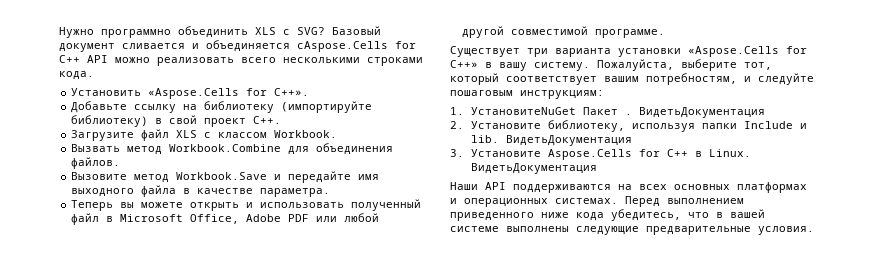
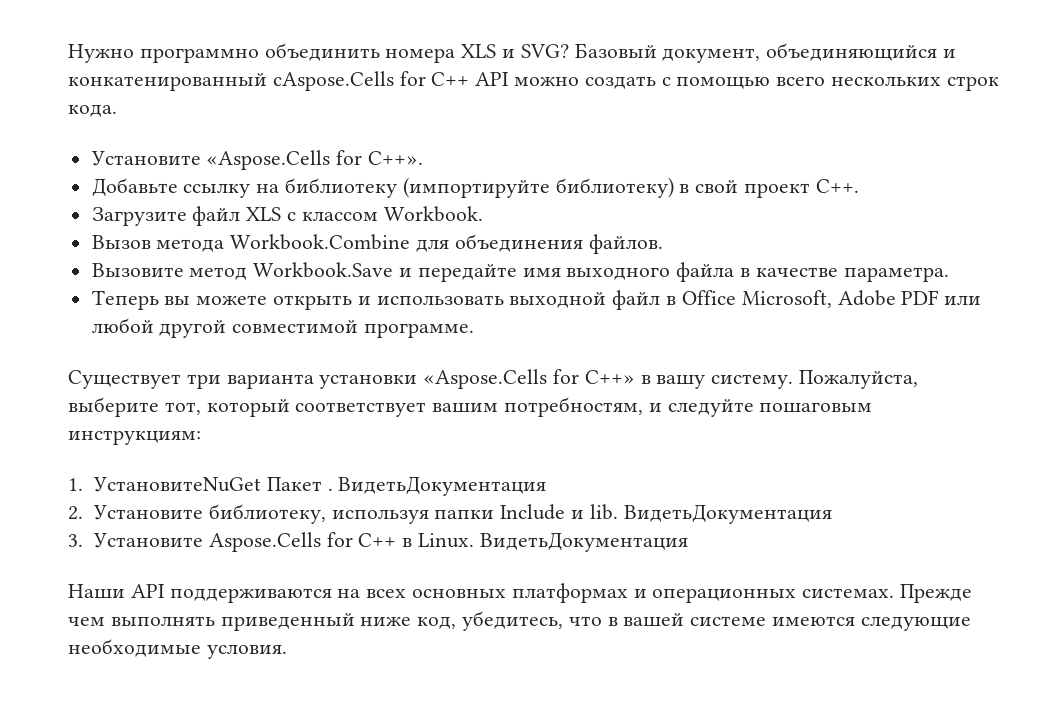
[255,26,381,35] [59,40,290,52] XLS с SVG? Базовый документ сливается и объединяется -> [385,43,957,63] [68,73,267,91] номера XLS и SVG? Базовый документ, объединяющийся и конкатенированный
[157,57,423,66] реализовать всего несколькими строками -> [584,76,999,91] создать с помощью всего нескольких строк
[71,88,142,96] Установить -> [90,151,201,166] Установите
[71,144,163,155] Вызвать метод -> [91,235,225,252] Вызов метода
[351,199,422,211] полученный -> [509,292,607,308] выходной
[120,214,240,224] Microsoft Office, -> [681,290,832,308] Office Microsoft,
[625,196,744,207] [450,212,604,221] Перед выполнением приведенного ниже кода -> [900,584,973,603] [68,613,457,631] Прежде чем выполнять приведенный ниже код,
[506,226,751,235] выполнены следующие предварительные -> [772,616,971,631] [68,639,201,657] имеются следующие необходимые

